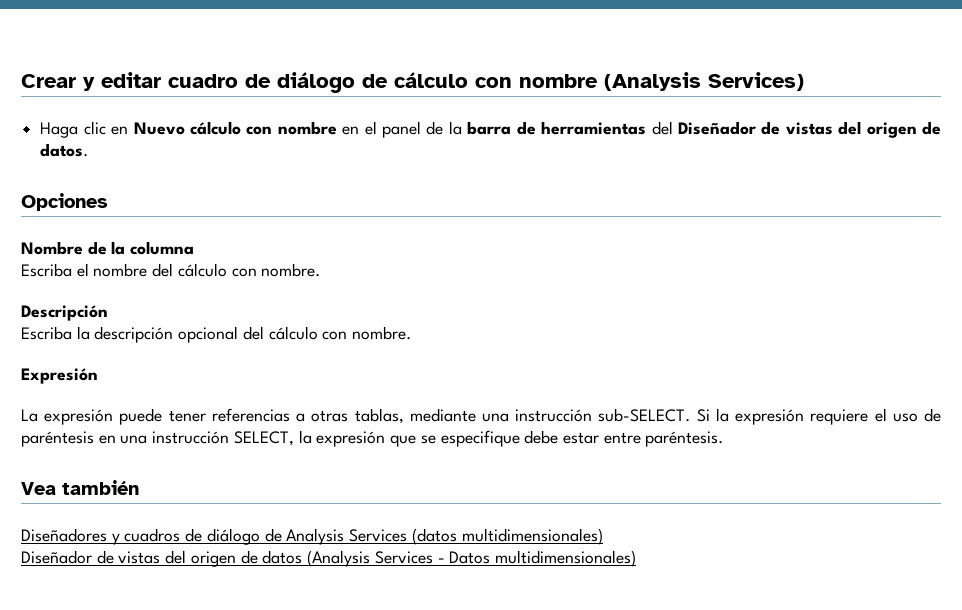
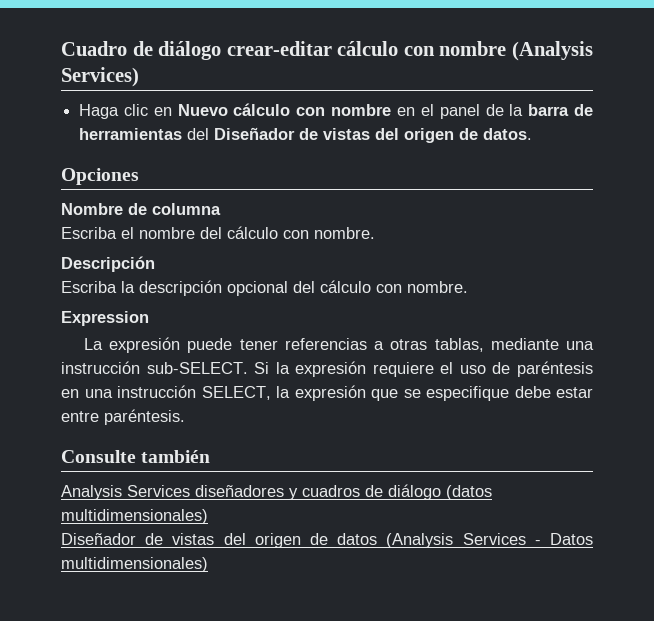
[21,72,388,93] Crear y editar cuadro de diálogo de -> [61,41,332,60] Cuadro de diálogo crear-editar
[111,241,126,255] la -> (147, 209) none
[21,368,98,384] Expresión -> [61,311,149,326] Expression
[21,482,56,495] Vea -> [61,450,136,463] Consulte
[21,528,107,542] Diseñadores -> [61,485,284,500] Analysis Services diseñadores
[264,528,408,545] de Analysis Services -> (441, 492) none

